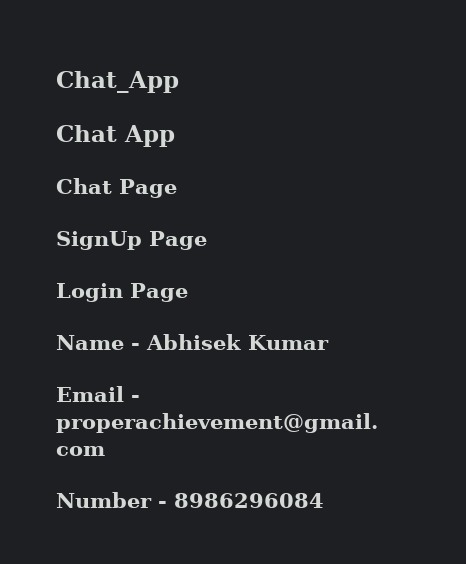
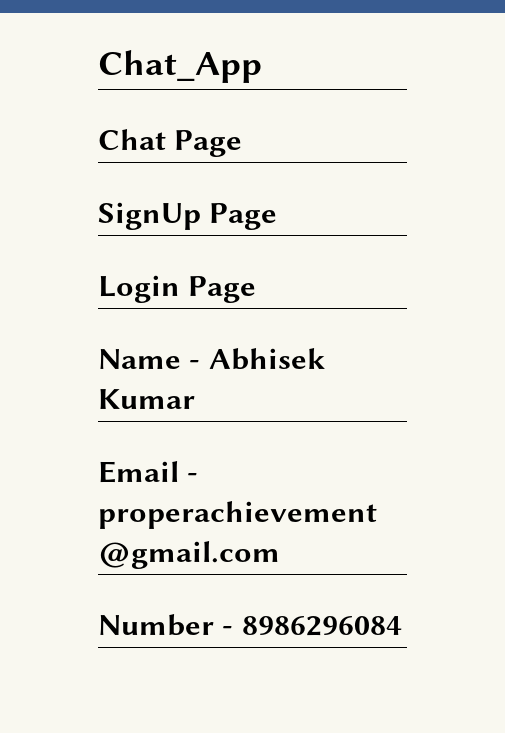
[56,125,175,147] // Chat App -> (262, 66) none

